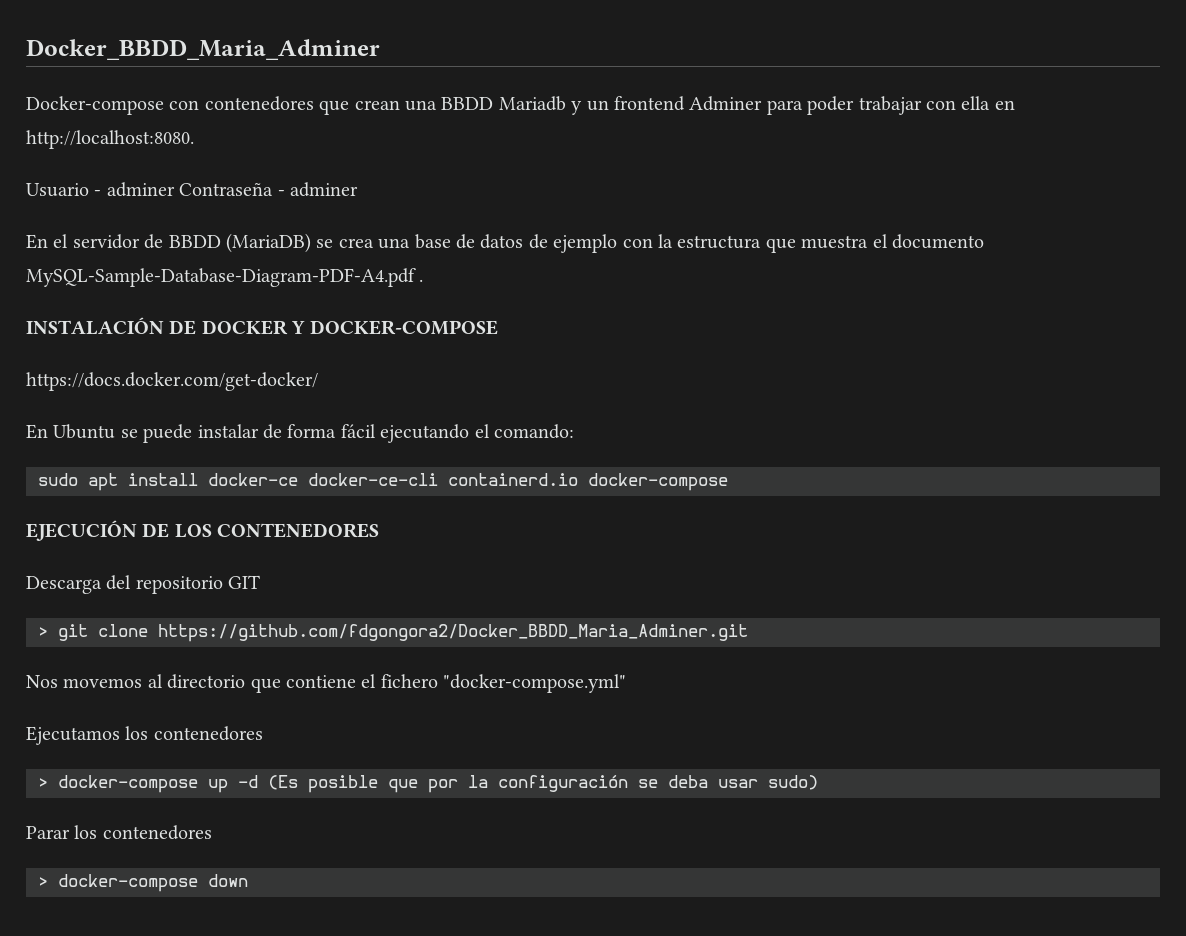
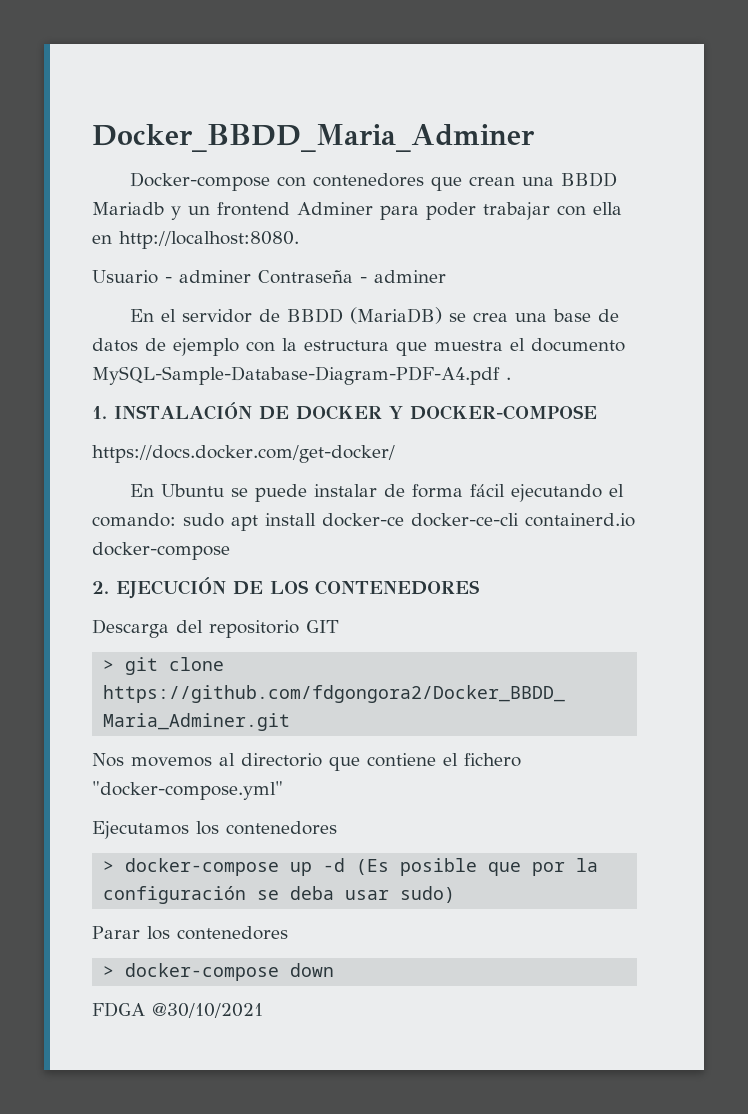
(424, 280) none -> [92,406,107,419] 1.
(574, 431) // -> (176, 520) none
(728, 482) none -> [92,581,109,594] 2.
(248, 880) none -> [92,1002,263,1018] // FDGA @30/10/2021

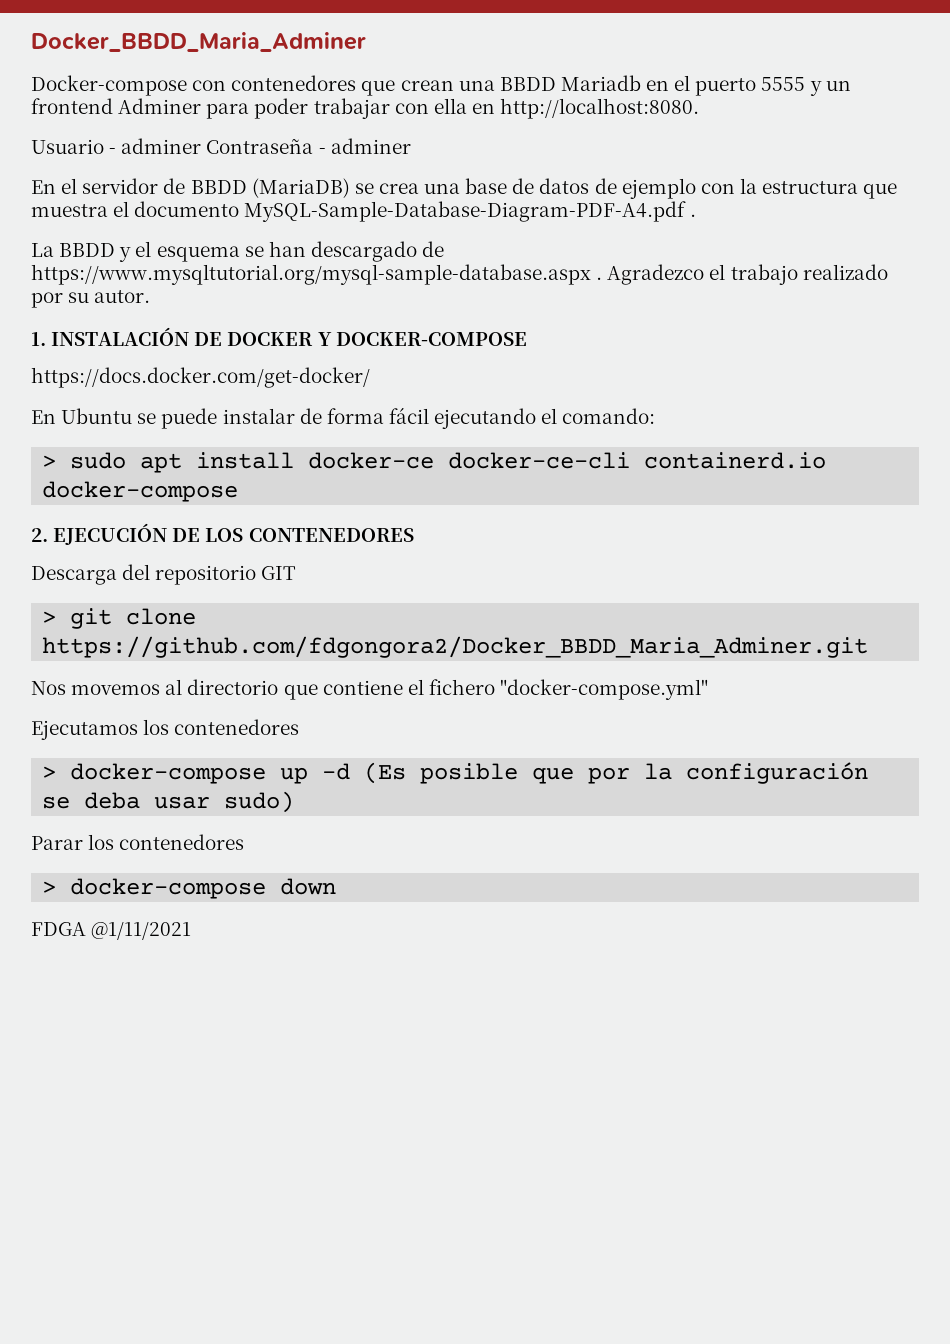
(164, 208) none -> [646,75,806,96] en el puerto 5555
(511, 378) none -> [31,241,445,262] [31,264,888,285] [31,290,151,308] // La BBDD y el esquema se han descargado de https://www.mysqltutorial.org/mysql-sample-database.aspx . Agradezco el trabajo realizado por su autor.
(176, 520) none -> [42,455,57,468] // >
[152,1003,263,1018] @30/10/2021 -> [91,922,192,940] @1/11/2021

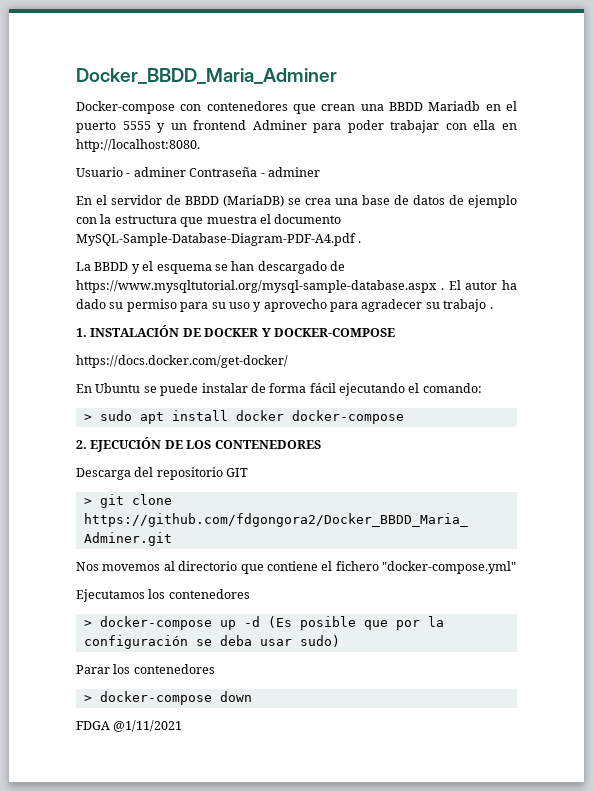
[607,264,888,285] [31,290,151,308] Agradezco el trabajo realizado por su autor. -> [448,280,517,290] [76,299,493,312] El autor ha dado su permiso para su uso y aprovecho para agradecer su trabajo .
[308,452,827,469] docker-ce docker-ce-cli containerd.io -> [235,410,284,421] docker

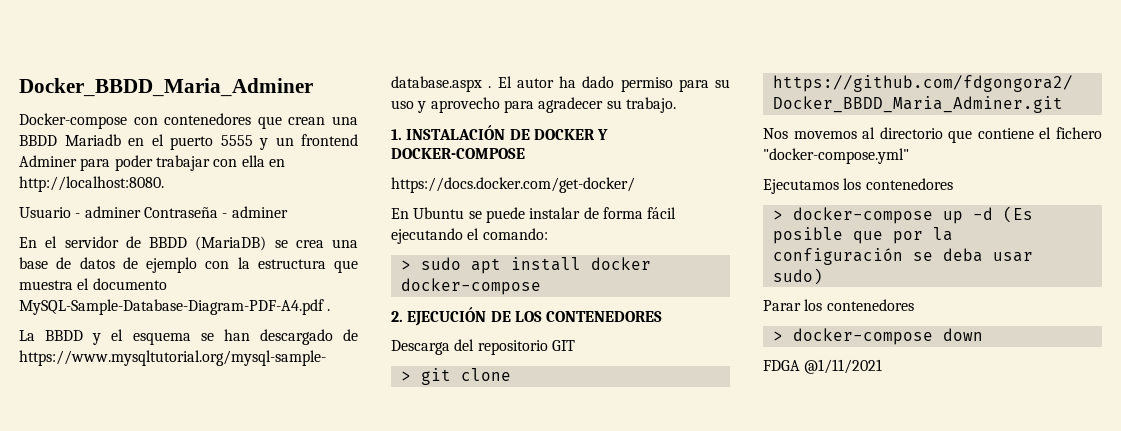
[109,302,124,309] su -> (615, 82) none
[443,299,493,312] trabajo . -> [625,97,676,113] trabajo.

